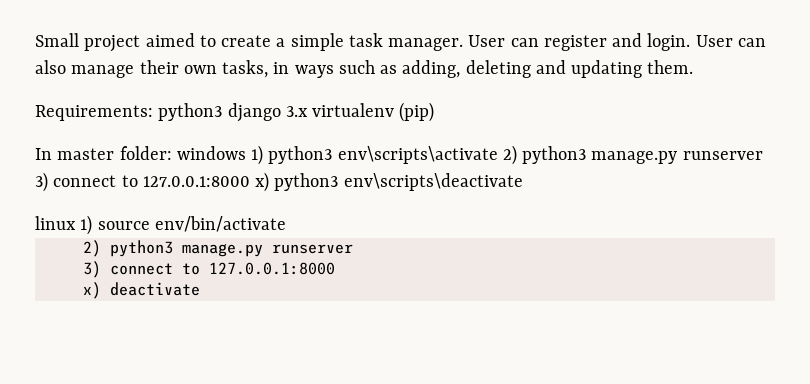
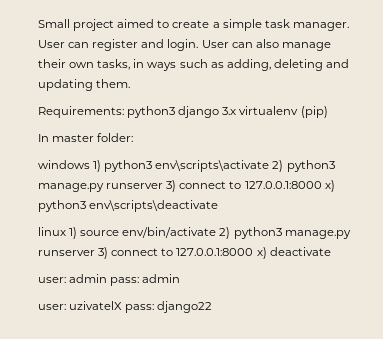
(172, 153) none -> (134, 137) //
[82,240,353,257] [82,261,335,278] // 2) python3 manage.py runserver // 3) connect to 127.0.0.1:8000 // -> [219,227,351,239] [38,247,254,259] 2) python3 manage.py runserver 3) connect to 127.0.0.1:8000
(200, 289) none -> [38,274,181,286] [38,301,213,313] // user: admin pass: admin // user: uzivatelX pass: django22

